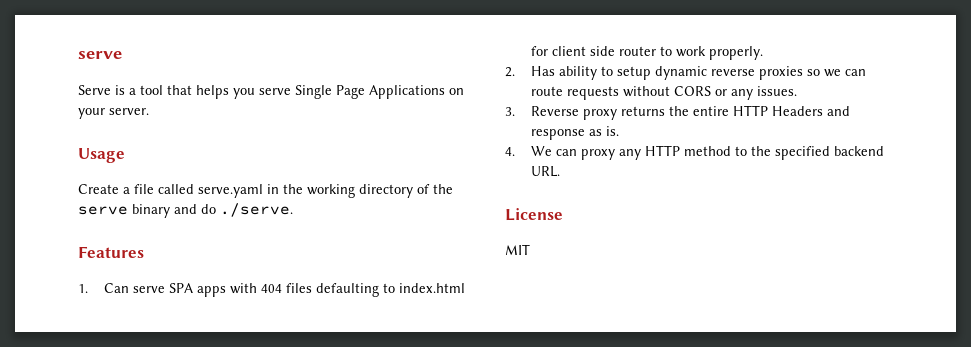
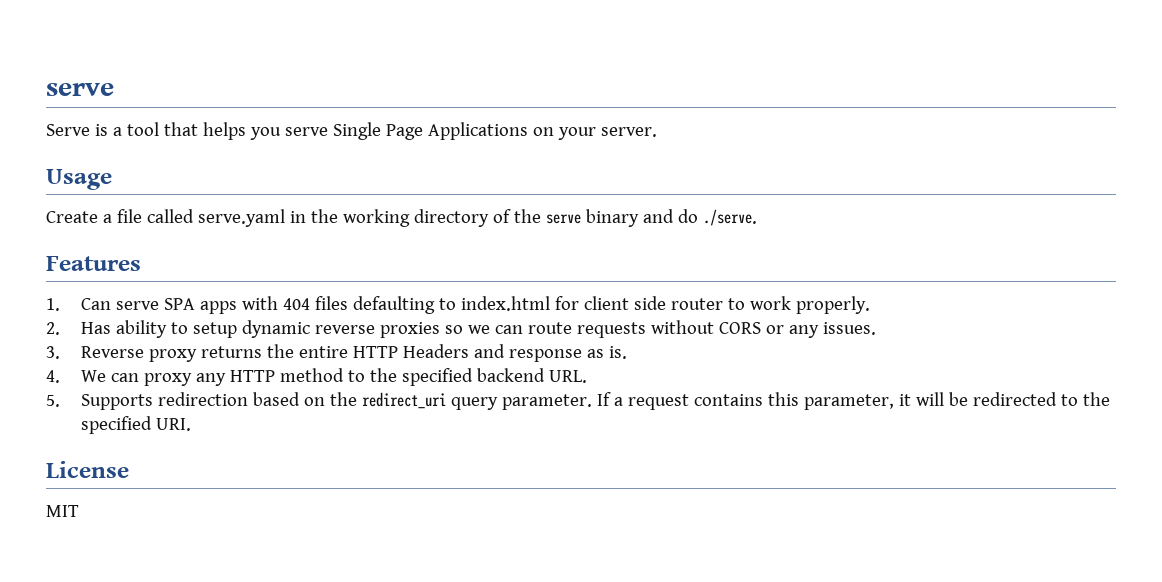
(561, 171) none -> [46,392,1110,410] [80,416,191,434] // 5. Supports redirection based on the redirect_uri query parameter. If a request contains this parameter, it will be redirected to the specified URI.

